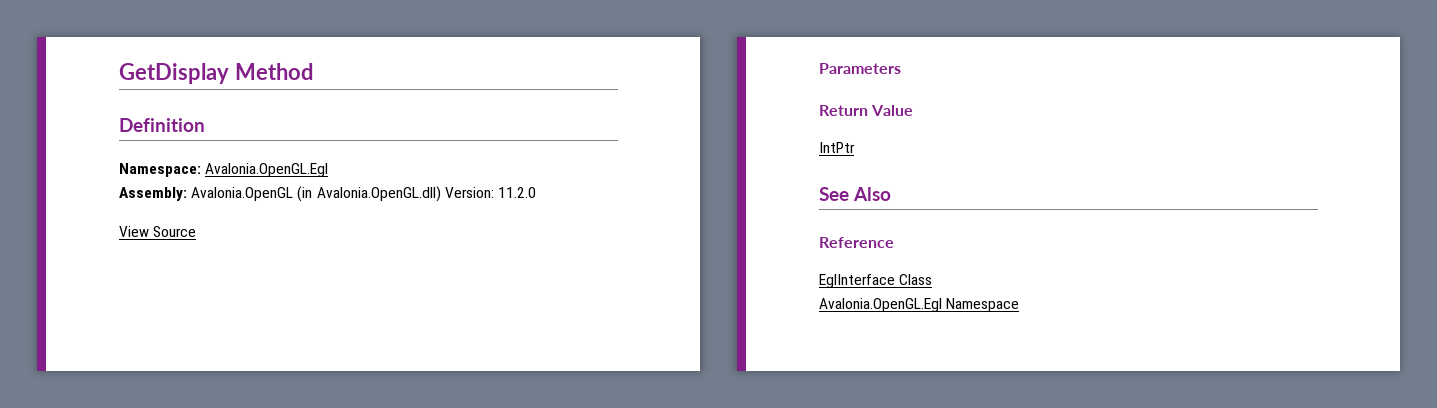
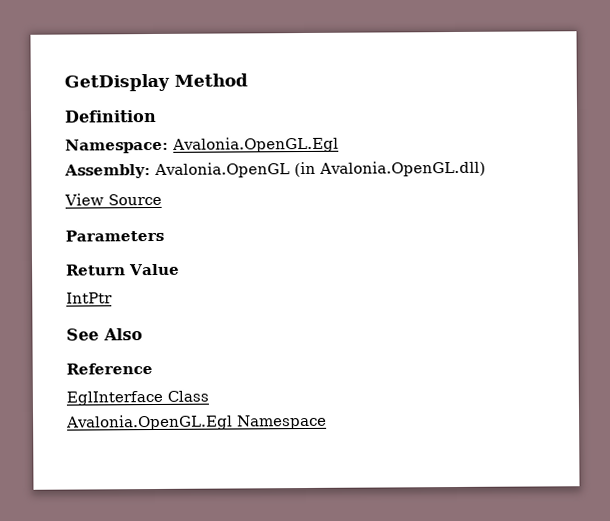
[444,187,536,198] Version: 11.2.0 -> (486, 168) none

